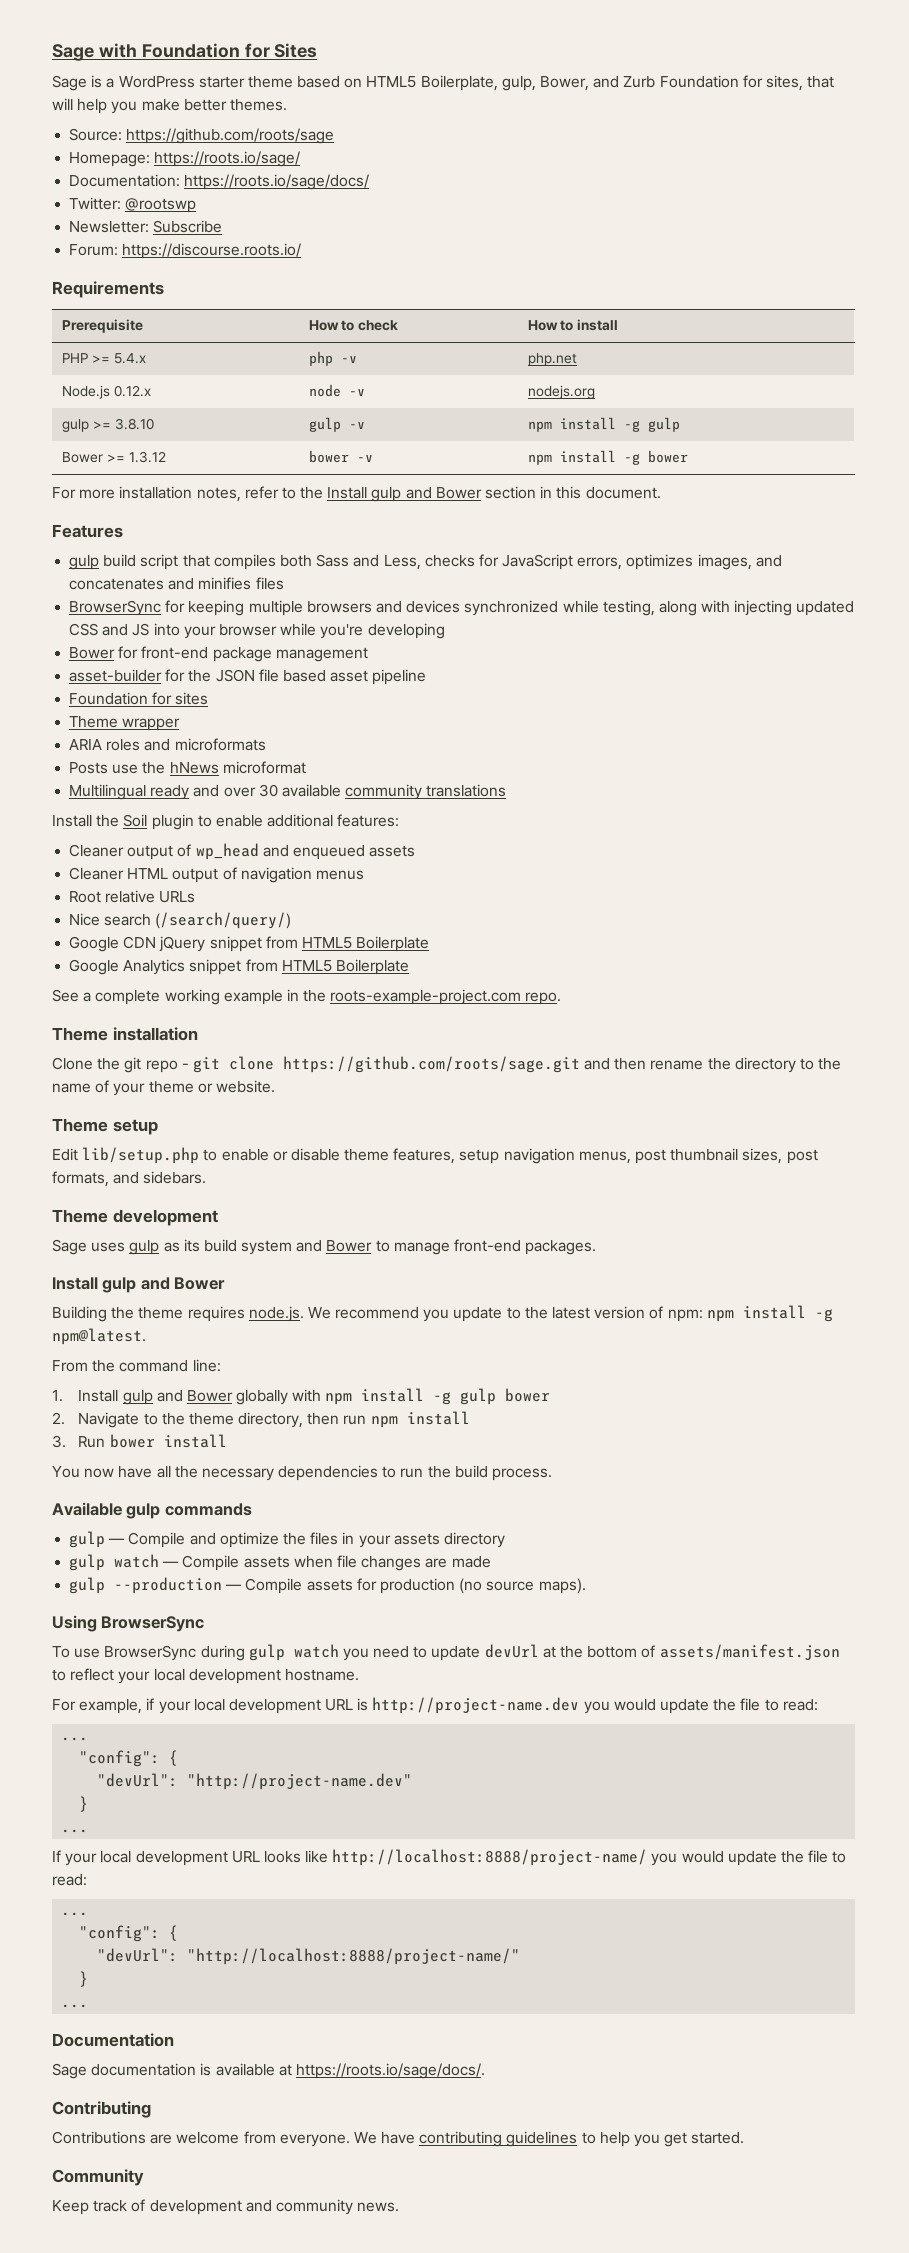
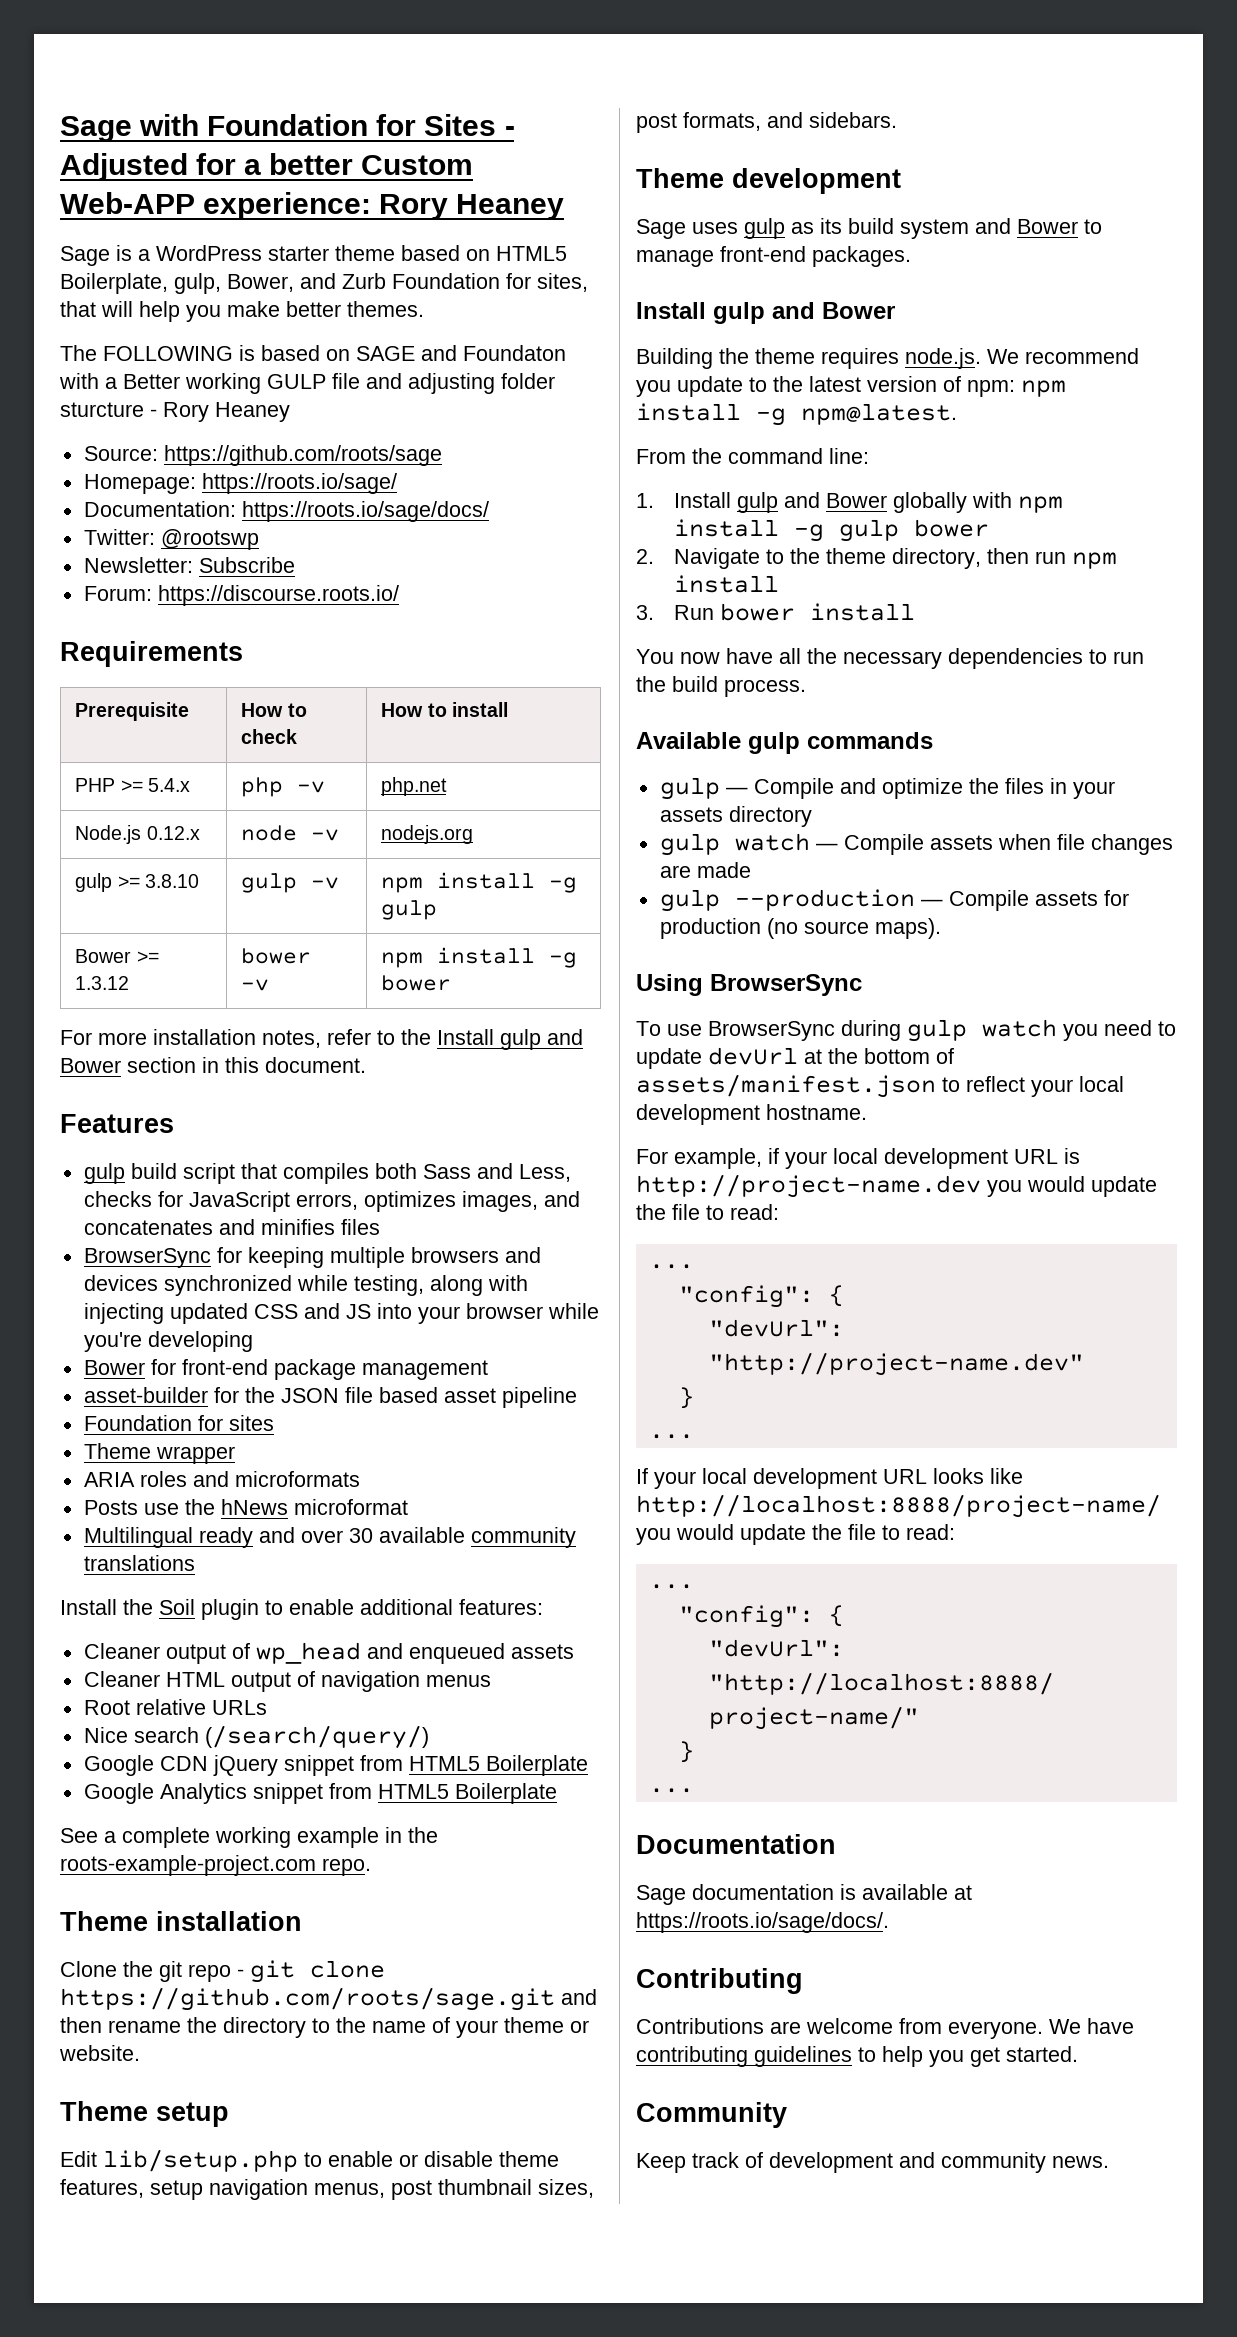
(318, 50) none -> [504,126,515,136] [60,153,474,181] [60,192,565,220] - Adjusted for a better Custom Web-APP experience: Rory Heaney
(287, 105) none -> [60,345,566,361] [59,373,555,394] [60,402,290,422] // The FOLLOWING is based on SAGE and Foundaton with a Better working GULP file and adjusting folder sturcture - Rory Heaney

